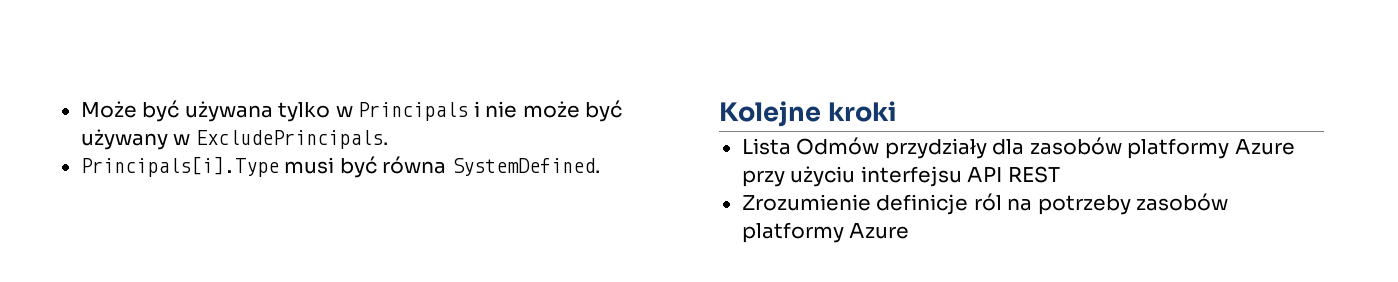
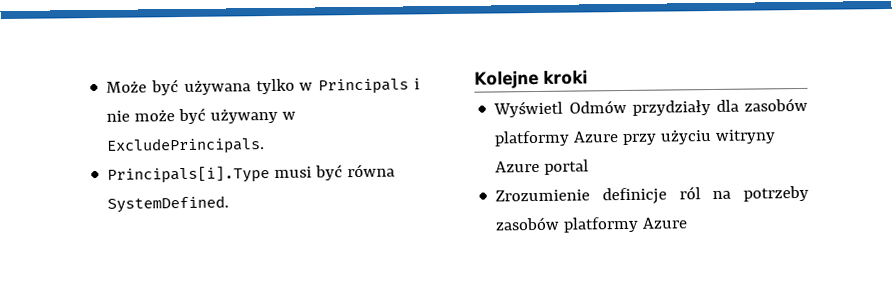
[741,138,791,155] Lista -> [493,100,564,118] Wyświetl
[860,166,1060,187] interfejsu API REST -> [715,129,777,144] [495,159,590,175] witryny Azure portal

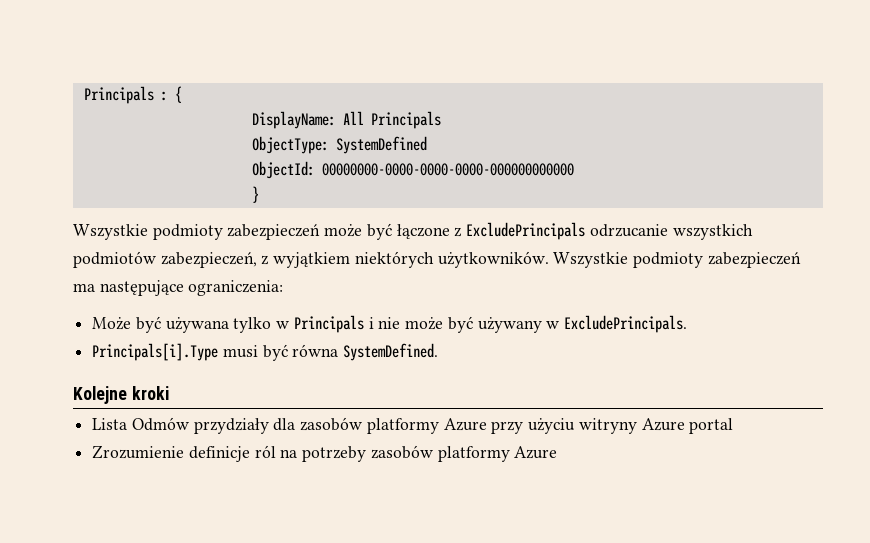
(106, 87) none -> [83,86,182,104] [251,111,441,129] [251,136,427,154] [251,161,574,179] [251,186,259,203] [73,222,753,240] [73,251,801,268] [73,280,284,296] Principals : { // DisplayName: All Principals // ObjectType: SystemDefined // ObjectId: 00000000-0000-0000-0000-000000000000 // } // Wszystkie podmioty zabezpieczeń może być łączone z ExcludePrincipals odrzucanie wszystkich podmiotów zabezpieczeń, z wyjątkiem niektórych użytkowników. Wszystkie podmioty zabezpieczeń ma następujące ograniczenia: //
[493,100,564,118] Wyświetl -> [92,418,128,430] Lista

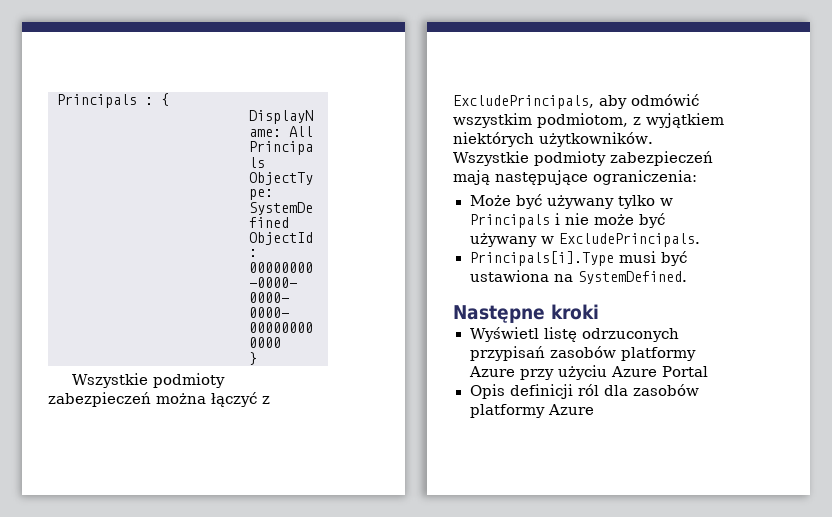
[324,222,753,240] [73,251,257,268] może być łączone z ExcludePrincipals odrzucanie wszystkich podmiotów zabezpieczeń, -> [156,392,270,407] [453,94,699,109] [453,113,628,128] można łączyć z ExcludePrincipals, aby odmówić wszystkim podmiotom,
[73,283,95,292] ma -> [453,170,490,185] mają
[165,317,229,333] używana -> [546,195,614,209] używany
[292,344,339,357] równa -> [469,270,573,282] ustawiona na
[73,386,127,404] Kolejne -> [453,305,545,323] Następne
[92,417,296,434] Lista Odmów przydziały dla -> [469,327,679,342] [469,346,545,361] Wyświetl listę odrzuconych przypisań
[578,418,734,434] [92,445,367,462] witryny Azure portal // Zrozumienie definicje ról na potrzeby -> [610,366,708,377] [469,384,628,399] Azure Portal // Opis definicji ról dla

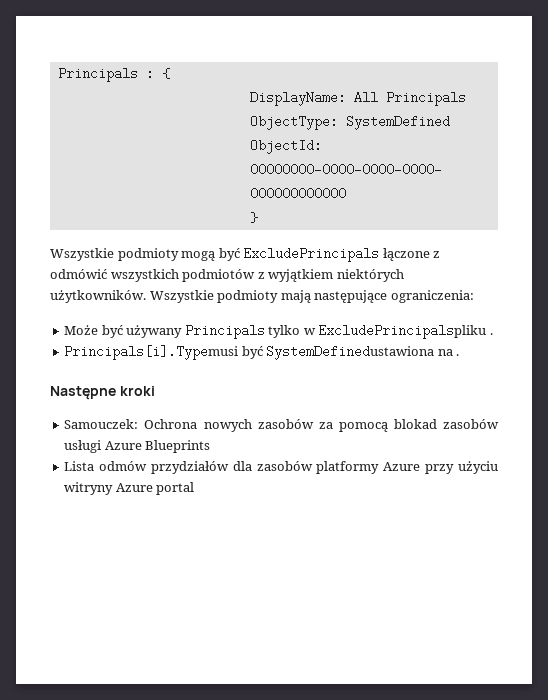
[48,392,270,407] [453,94,699,109] [453,113,628,128] zabezpieczeń można łączyć z ExcludePrincipals, aby odmówić wszystkim podmiotom, -> [181,247,441,262] [50,269,256,282] mogą być ExcludePrincipals łączone z odmówić wszystkich podmiotów
[610,151,713,166] zabezpieczeń -> (279, 296) none
(614, 202) none -> [184,324,265,339] Principals
[469,213,665,228] [469,233,700,247] [469,251,687,266] [469,270,687,284] [453,304,599,323] [469,327,679,342] [469,346,545,361] Principals i nie może być używany w ExcludePrincipals. // Principals[i].Type musi być ustawiona na SystemDefined. // Następne kroki // Wyświetl listę odrzuconych przypisań -> [318,324,493,339] [64,345,460,360] [50,386,155,400] [64,419,500,432] [64,440,211,453] [64,461,252,474] ExcludePrincipalspliku . // Principals[i].Typemusi być SystemDefinedustawiona na . // Następne kroki // Samouczek: Ochrona nowych zasobów za pomocą blokad zasobów usługi Azure Blueprints // Lista odmów przydziałów dla
[610,366,708,377] [469,384,699,399] [469,404,594,418] Azure Portal // Opis definicji ról dla zasobów platformy Azure -> [64,482,195,495] witryny Azure portal

